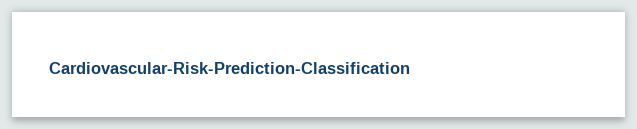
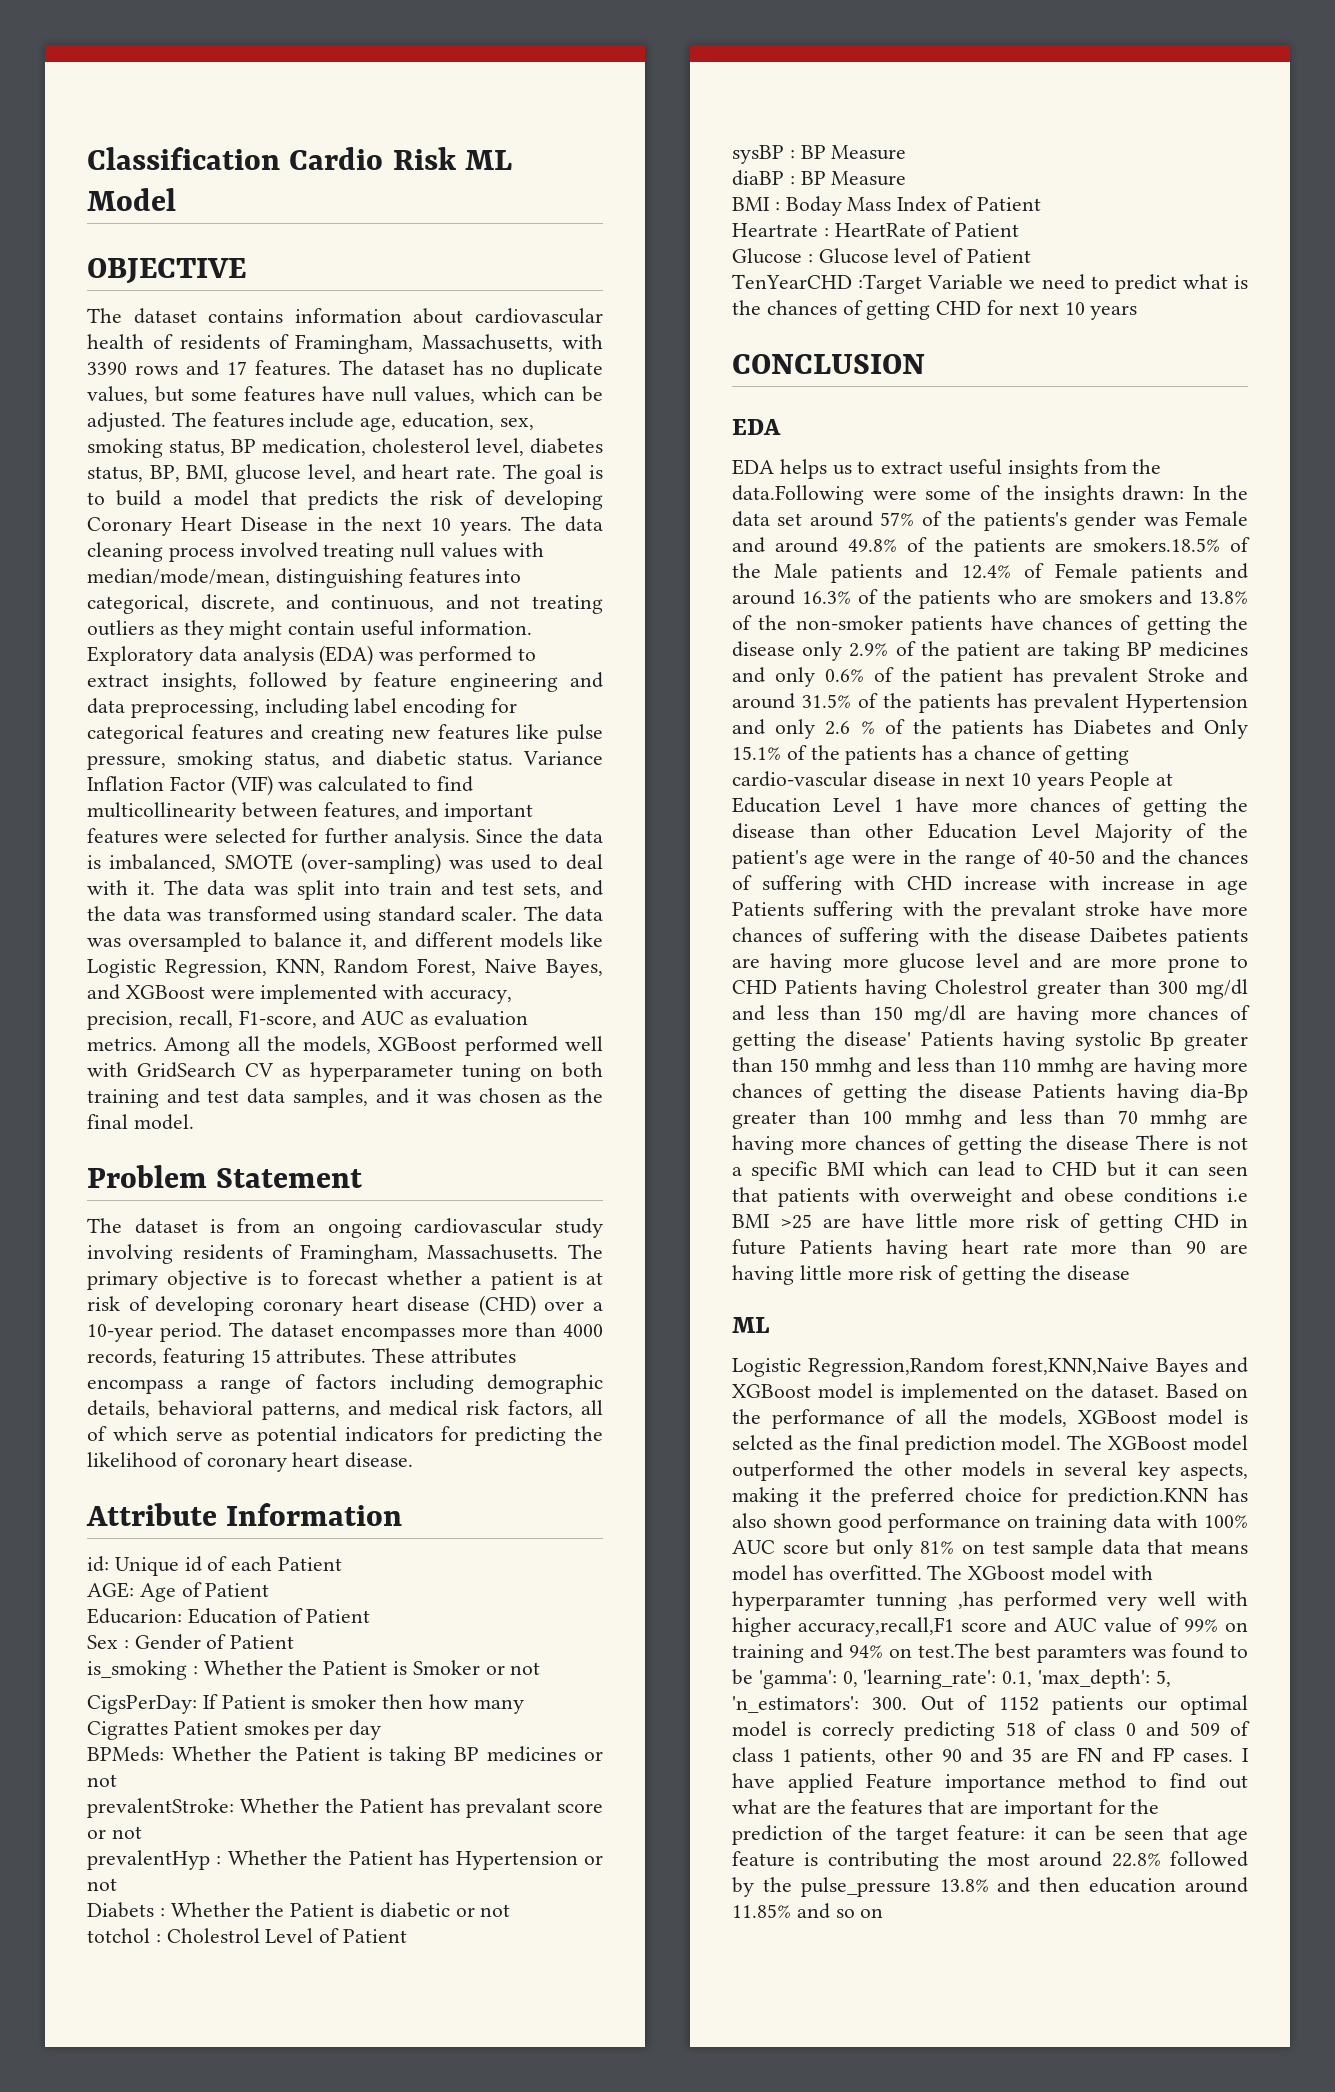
[49,62,410,74] Cardiovascular-Risk-Prediction-Classification -> [87,147,512,170] [87,188,176,211] [87,258,246,284] [87,308,603,324] [87,334,603,354] [87,360,603,380] [87,386,603,404] [87,412,534,432] [87,438,603,458] [87,464,603,484] [87,490,603,510] [87,516,603,536] [87,542,544,562] [87,568,522,588] [87,594,603,614] [87,620,532,640] [87,645,536,666] [87,672,603,692] [87,698,518,718] [87,724,603,744] [87,750,603,770] [87,775,473,796] [87,802,534,822] [87,828,603,848] [87,853,603,874] [87,880,603,900] [87,906,603,926] [87,932,603,952] [87,958,603,978] [87,984,513,1004] [87,1010,528,1030] [87,1036,603,1056] [87,1062,603,1082] [87,1088,603,1108] [87,1114,194,1130] [87,1165,363,1188] [87,1218,603,1238] [87,1244,603,1264] [87,1270,603,1290] [87,1295,603,1316] [87,1322,603,1342] [87,1348,517,1368] [87,1374,603,1394] [87,1400,603,1420] [87,1426,603,1446] [87,1452,414,1472] [86,1503,403,1526] [87,1556,343,1576] [87,1582,270,1602] [87,1608,371,1624] [87,1634,295,1650] [87,1660,541,1680] [87,1694,524,1714] [87,1720,382,1740] [87,1746,603,1766] [87,1774,117,1787] [87,1798,603,1818] [87,1826,142,1839] [87,1850,604,1870] [87,1878,117,1891] [87,1902,511,1918] [87,1928,408,1943] [732,145,907,164] [732,170,907,186] [732,196,1041,216] [732,222,1020,237] [732,248,1032,264] [732,274,1248,294] [732,300,1138,320] [732,354,925,374] [732,419,781,435] [732,459,1162,479] [732,485,1248,505] [732,511,1248,531] [732,537,1250,557] [732,563,1248,583] [732,589,1248,609] [732,615,1248,635] [732,641,1248,661] [732,667,1248,687] [732,693,1248,713] [732,719,1248,739] [732,745,1130,765] [732,771,1173,791] [732,797,1248,817] [732,823,1248,843] [732,849,1248,869] [732,875,1248,895] [732,901,1248,921] [732,927,1248,947] [732,953,1248,973] [732,979,1248,999] [732,1005,1250,1025] [732,1031,1248,1051] [732,1057,1248,1077] [732,1083,1248,1103] [732,1109,1248,1129] [732,1135,1248,1155] [732,1161,1248,1181] [732,1187,1248,1207] [732,1213,1248,1233] [732,1239,1248,1259] [732,1265,1130,1285] [732,1317,769,1333] [732,1357,1248,1377] [732,1383,1248,1403] [732,1409,1248,1429] [732,1435,1248,1455] [732,1461,1248,1481] [732,1487,1248,1507] [732,1513,1248,1533] [732,1539,1248,1559] [732,1565,1153,1581] [732,1591,1248,1611] [732,1617,1248,1637] [732,1643,1248,1663] [732,1669,1171,1689] [732,1695,1248,1715] [732,1721,1250,1741] [732,1747,1249,1767] [732,1773,1248,1793] [732,1799,1160,1819] [732,1825,1248,1845] [732,1851,1248,1871] [732,1877,1248,1897] [732,1903,884,1919] Classification Cardio Risk ML Model // OBJECTIVE // The dataset contains information about cardiovascular health of residents of Framingham, Massachusetts, with 3390 rows and 17 features. The dataset has no duplicate values, but some features have null values, which can be adjusted. The features include age, education, sex, smoking status, BP medication, cholesterol level, diabetes status, BP, BMI, glucose level, and heart rate. The goal is to build a model that predicts the risk of developing Coronary Heart Disease in the next 10 years. The data cleaning process involved treating null values with median/mode/mean, distinguishing features into categorical, discrete, and continuous, and not treating outliers as they might contain useful information. Exploratory data analysis (EDA) was performed to extract insights, followed by feature engineering and data preprocessing, including label encoding for categorical features and creating new features like pulse pressure, smoking status, and diabetic status. Variance Inflation Factor (VIF) was calculated to find multicollinearity between features, and important features were selected for further analysis. Since the data is imbalanced, SMOTE (over-sampling) was used to deal with it. The data was split into train and test sets, and the data was transformed using standard scaler. The data was oversampled to balance it, and different models like Logistic Regression, KNN, Random Forest, Naive Bayes, and XGBoost were implemented with accuracy, precision, recall, F1-score, and AUC as evaluation metrics. Among all the models, XGBoost performed well with GridSearch CV as hyperparameter tuning on both training and test data samples, and it was chosen as the final model. // Problem Statement // The dataset is from an ongoing cardiovascular study involving residents of Framingham, Massachusetts. The primary objective is to forecast whether a patient is at risk of developing coronary heart disease (CHD) over a 10-year period. The dataset encompasses more than 4000 records, featuring 15 attributes. These attributes encompass a range of factors including demographic details, behavioral patterns, and medical risk factors, all of which serve as potential indicators for predicting the likelihood of coronary heart disease. // Attribute Information // id: Unique id of each Patient // AGE: Age of Patient // Educarion: Education of Patient // Sex : Gender of Patient // is_smoking : Whether the Patient is Smoker or not // CigsPerDay: If Patient is smoker then how many Cigrattes Patient smokes per day // BPMeds: Whether the Patient is taking BP medicines or not // prevalentStroke: Whether the Patient has prevalant score or not // prevalentHyp : Whether the Patient has Hypertension or not // Diabets : Whether the Patient is diabetic or not // totchol : Cholestrol Level of Patient // sysBP : BP Measure // diaBP : BP Measure // BMI : Boday Mass Index of Patient // Heartrate : HeartRate of Patient // Glucose : Glucose level of Patient // TenYearCHD :Target Variable we need to predict what is the chances of getting CHD for next 10 years // CONCLUSION // EDA // EDA helps us to extract useful insights from the data.Following were some of the insights drawn: In the data set around 57% of the patients's gender was Female and around 49.8% of the patients are smokers.18.5% of the Male patients and 12.4% of Female patients and around 16.3% of the patients who are smokers and 13.8% of the non-smoker patients have chances of getting the disease only 2.9% of the patient are taking BP medicines and only 0.6% of the patient has prevalent Stroke and around 31.5% of the patients has prevalent Hypertension and only 2.6 % of the patients has Diabetes and Only 15.1% of the patients has a chance of getting cardio-vascular disease in next 10 years People at Education Level 1 have more chances of getting the disease than other Education Level Majority of the patient's age were in the range of 40-50 and the chances of suffering with CHD increase with increase in age Patients suffering with the prevalant stroke have more chances of suffering with the disease Daibetes patients are having more glucose level and are more prone to CHD Patients having Cholestrol greater than 300 mg/dl and less than 150 mg/dl are having more chances of getting the disease' Patients having systolic Bp greater than 150 mmhg and less than 110 mmhg are having more chances of getting the disease Patients having dia-Bp greater than 100 mmhg and less than 70 mmhg are having more chances of getting the disease There is not a specific BMI which can lead to CHD but it can seen that patients with overweight and obese conditions i.e BMI >25 are have little more risk of getting CHD in future Patients having heart rate more than 90 are having little more risk of getting the disease // ML // Logistic Regression,Random forest,KNN,Naive Bayes and XGBoost model is implemented on the dataset. Based on the performance of all the models, XGBoost model is selcted as the final prediction model. The XGBoost model outperformed the other models in several key aspects, making it the preferred choice for prediction.KNN has also shown good performance on training data with 100% AUC score but only 81% on test sample data that means model has overfitted. The XGboost model with hyperparamter tunning ,has performed very well with higher accuracy,recall,F1 score and AUC value of 99% on training and 94% on test.The best paramters was found to be 'gamma': 0, 'learning_rate': 0.1, 'max_depth': 5, 'n_estimators': 300. Out of 1152 patients our optimal model is correcly predicting 518 of class 0 and 509 of class 1 patients, other 90 and 35 are FN and FP cases. I have applied Feature importance method to find out what are the features that are important for the prediction of the target feature: it can be seen that age feature is contributing the most around 22.8% followed by the pulse_pressure 13.8% and then education around 11.85% and so on

